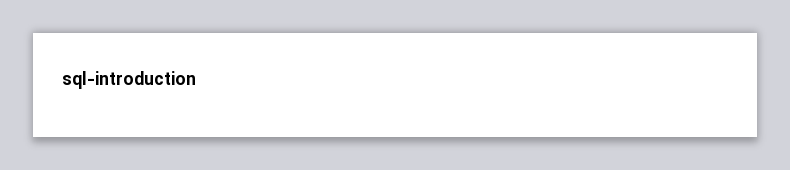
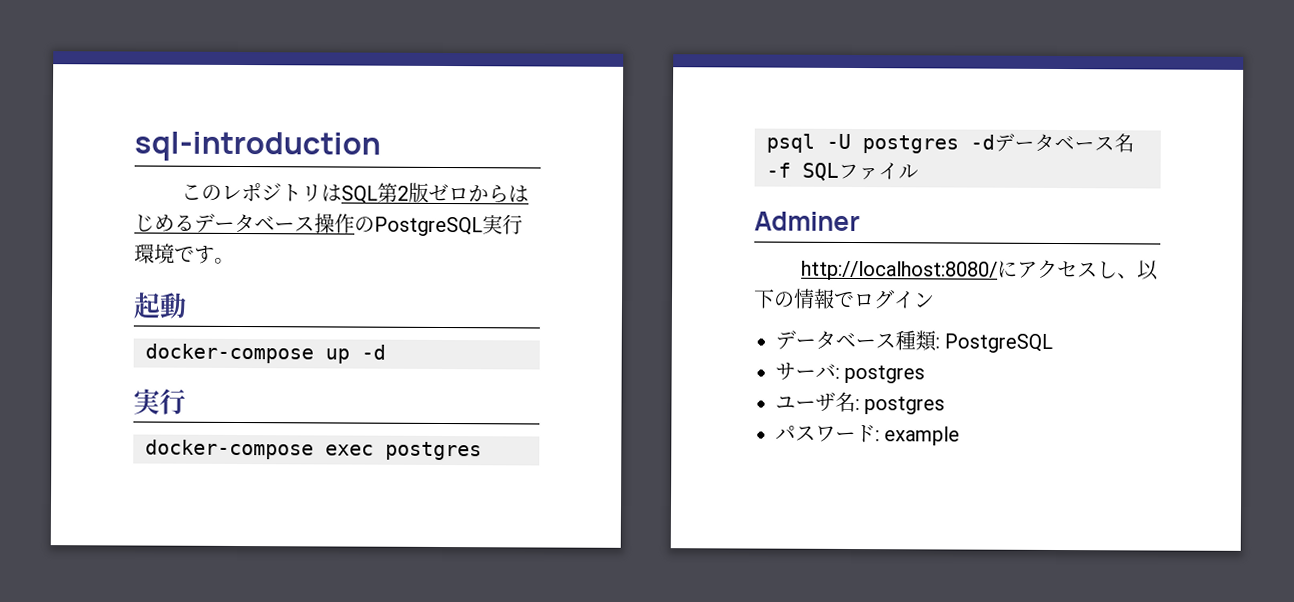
(196, 80) none -> [180,182,529,204] [134,212,523,237] [134,243,235,264] [133,292,187,319] [145,343,386,364] [133,388,186,415] [145,439,482,461] [766,133,1135,154] [766,162,919,181] [754,211,860,232] [800,259,1159,281] [753,288,935,310] [775,329,1054,353] [775,362,926,384] [775,391,946,415] [775,425,961,446] // このレポジトリはSQL第2版ゼロからはじめるデータベース操作のPostgreSQL実行環境です。 // 起動 // docker-compose up -d // 実行 // docker-compose exec postgres psql -U postgres -dデータベース名-f SQLファイル // Adminer // http://localhost:8080/にアクセスし、以下の情報でログイン // データベース種類: PostgreSQL // サーバ: postgres // ユーザ名: postgres // パスワード: example

